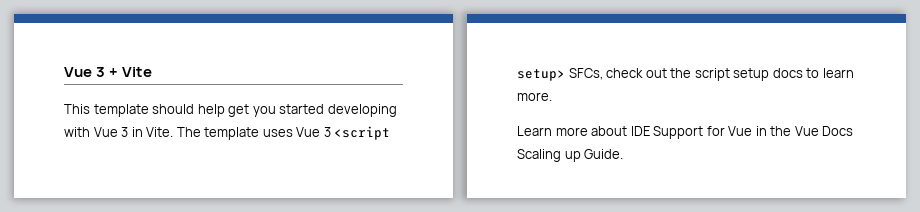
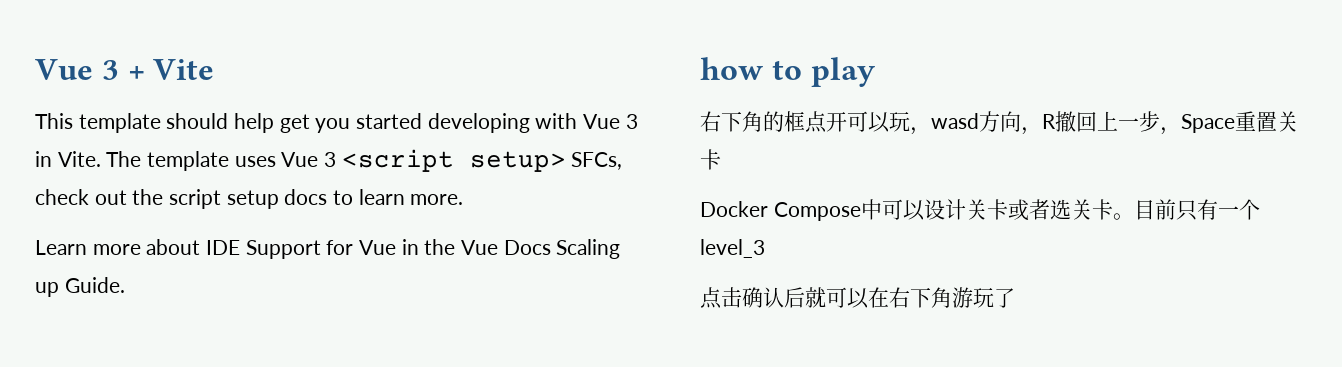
(624, 154) none -> [700,57,875,87] [700,111,1298,135] [700,149,721,170] [700,199,1260,221] [700,239,765,258] [700,287,1015,309] // how to play // 右下角的框点开可以玩，wasd方向，R撤回上一步，Space重置关卡 // Docker Compose中可以设计关卡或者选关卡。目前只有一个level_3 // 点击确认后就可以在右下角游玩了

